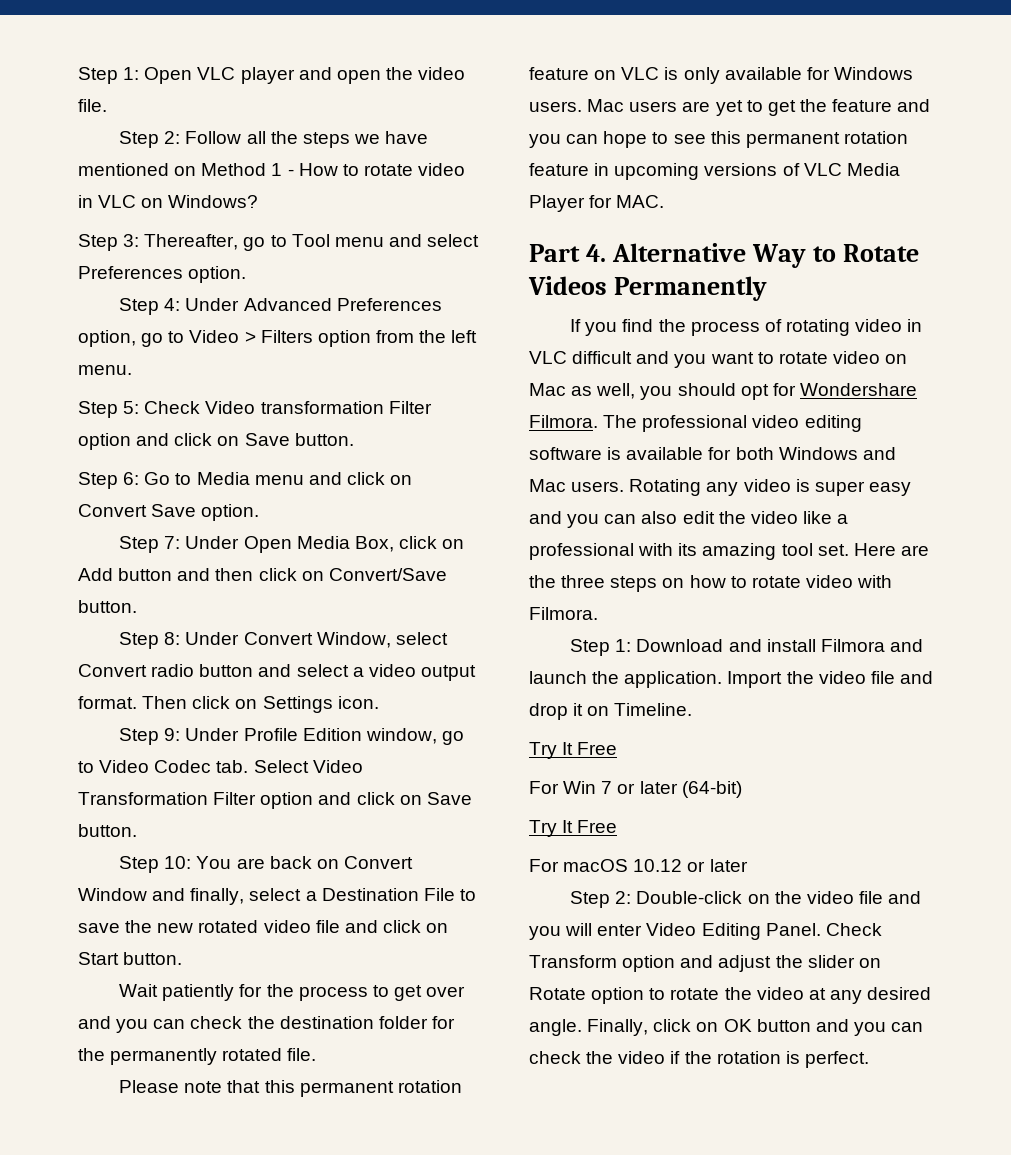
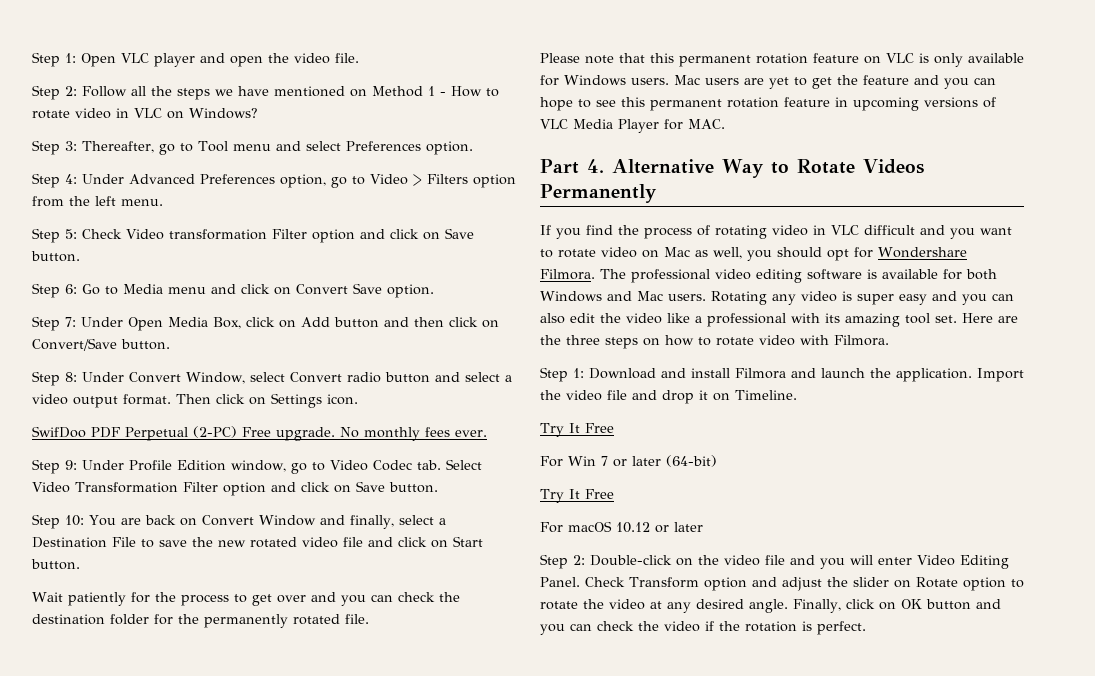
(379, 702) none -> [32,426,487,441] // SwifDoo PDF Perpetual (2-PC) Free upgrade. No monthly fees ever.

